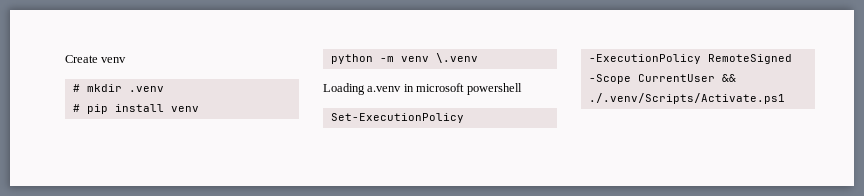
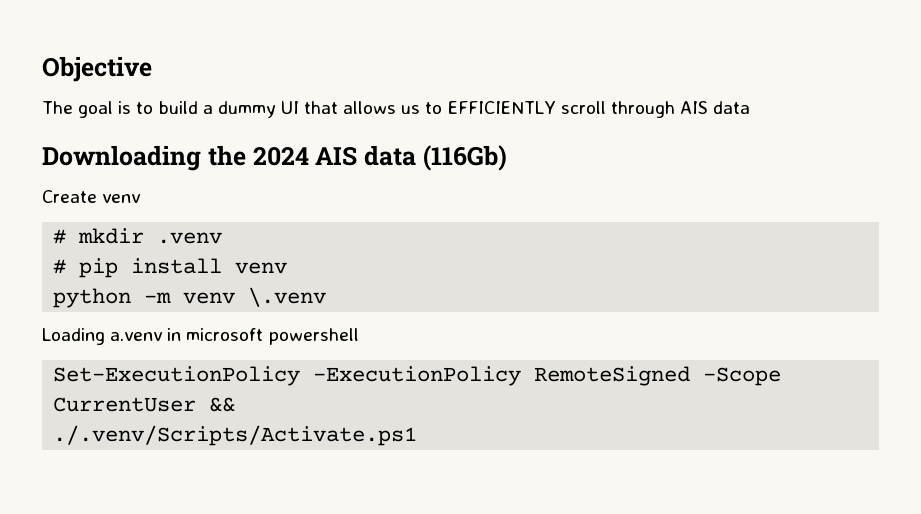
(65, 59) none -> [42,56,152,82] [42,101,751,118] [42,145,507,171] Objective // The goal is to build a dummy UI that allows us to EFFICIENTLY scroll through AIS data // Downloading the 2024 AIS data (116Gb) //

